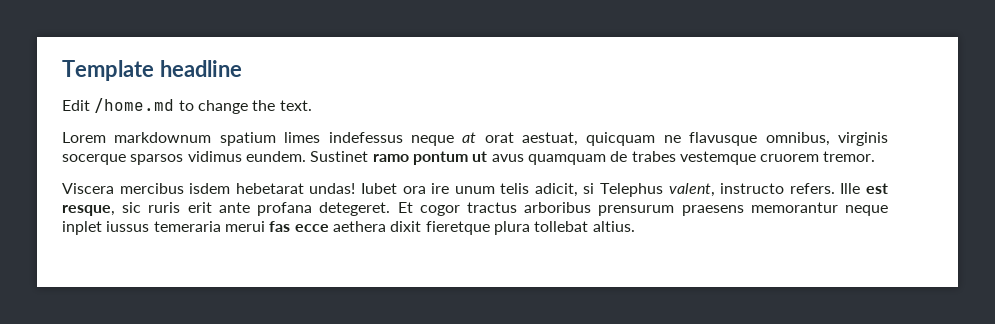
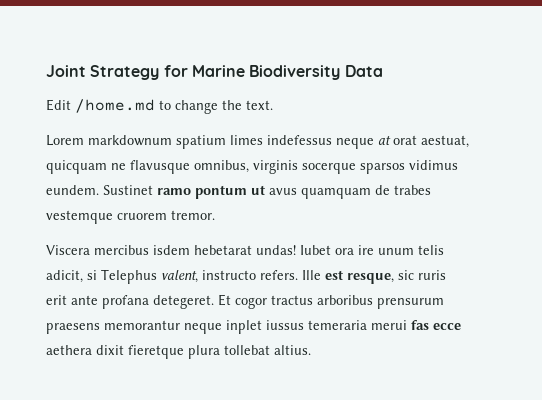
[62,60,242,81] Template headline -> [46,65,383,80] Joint Strategy for Marine Biodiversity Data

